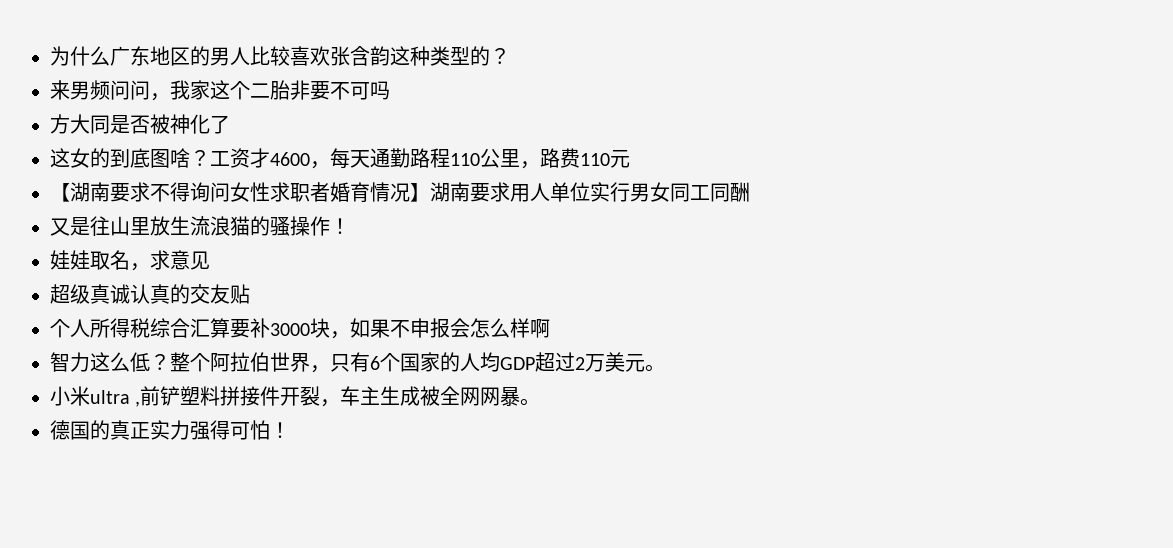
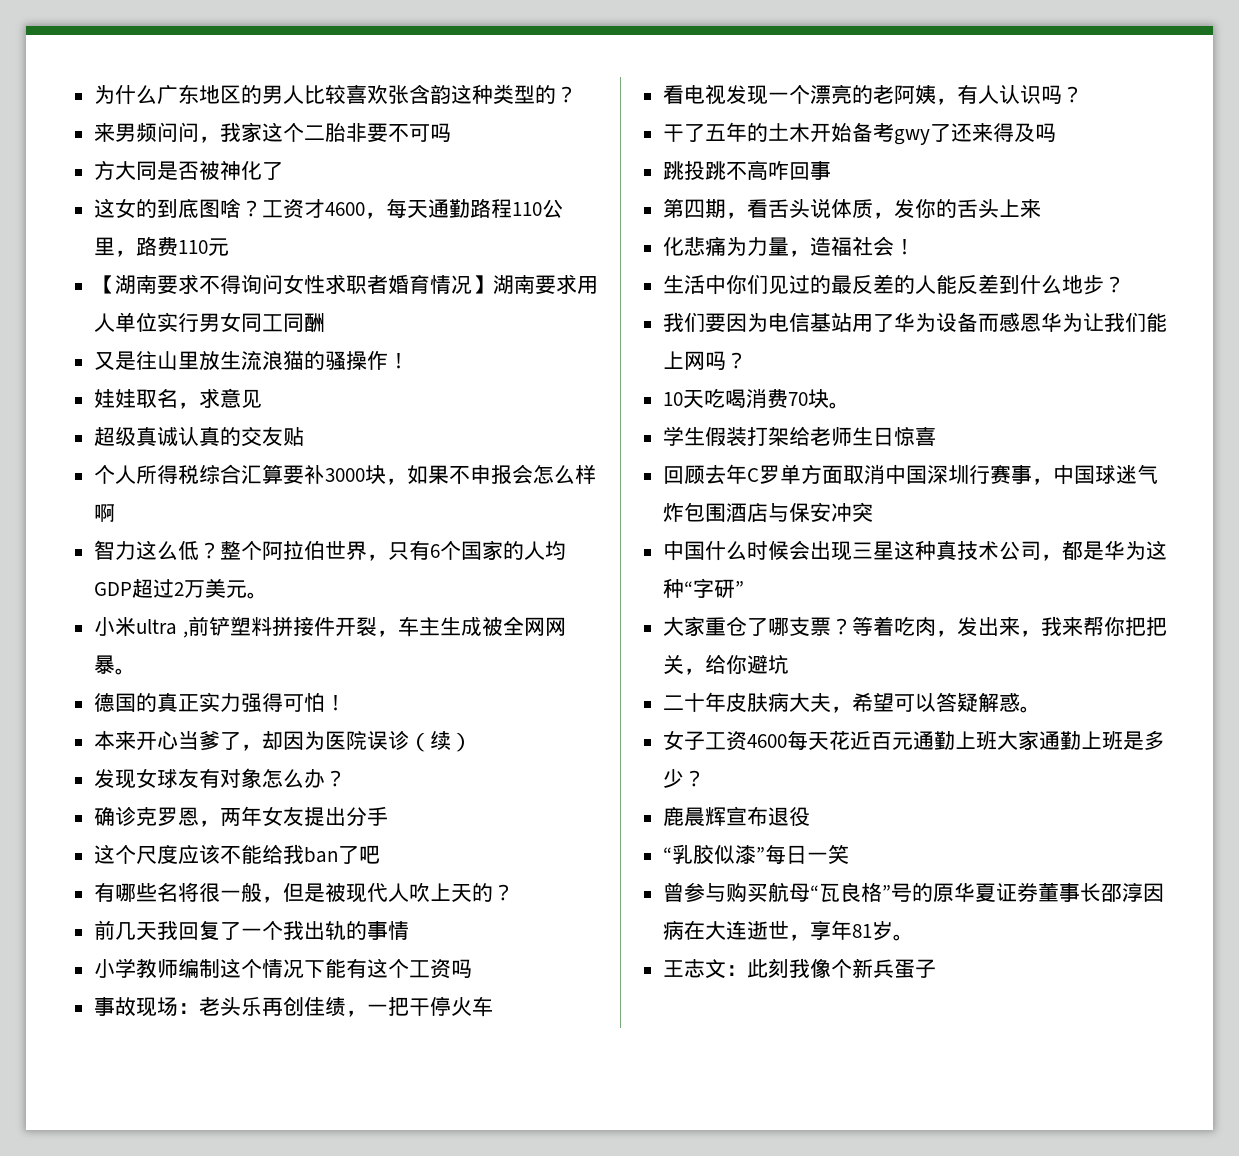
(290, 430) none -> [94,730,473,752] [94,768,347,789] [94,806,389,827] [94,844,381,864] [94,882,515,903] [94,920,410,940] [94,958,473,979] [94,996,494,1017] [663,84,1084,105] [663,122,1057,145] [663,160,832,180] [663,198,1042,219] [663,236,916,257] [663,274,1126,295] [663,312,1168,332] [663,351,748,370] [663,388,851,409] [663,426,937,446] [663,464,1159,485] [663,502,874,523] [663,540,1168,561] [663,578,745,598] [663,616,1168,637] [663,654,790,675] [663,692,1042,713] [663,730,1166,751] [663,769,706,788] [663,806,811,827] [663,844,850,865] [663,882,1165,902] [663,920,915,941] [663,958,937,979] // 本来开心当爹了，却因为医院误诊（续） // 发现女球友有对象怎么办？ // 确诊克罗恩，两年女友提出分手 // 这个尺度应该不能给我ban了吧 // 有哪些名将很一般，但是被现代人吹上天的？ // 前几天我回复了一个我出轨的事情 // 小学教师编制这个情况下能有这个工资吗 // 事故现场：老头乐再创佳绩，一把干停火车 // 看电视发现一个漂亮的老阿姨，有人认识吗？ // 干了五年的土木开始备考gwy了还来得及吗 // 跳投跳不高咋回事 // 第四期，看舌头说体质，发你的舌头上来 // 化悲痛为力量，造福社会！ // 生活中你们见过的最反差的人能反差到什么地步？ // 我们要因为电信基站用了华为设备而感恩华为让我们能上网吗？ // 10天吃喝消费70块。 // 学生假装打架给老师生日惊喜 // 回顾去年C罗单方面取消中国深圳行赛事，中国球迷气炸包围酒店与保安冲突 // 中国什么时候会出现三星这种真技术公司，都是华为这种“字研” // 大家重仓了哪支票？等着吃肉，发出来，我来帮你把把关，给你避坑 // 二十年皮肤病大夫，希望可以答疑解惑。 // 女子工资4600每天花近百元通勤上班大家通勤上班是多少？ // 鹿晨辉宣布退役 // “乳胶似漆”每日一笑 // 曾参与购买航母“瓦良格”号的原华夏证券董事长邵淳因病在大连逝世，享年81岁。 // 王志文：此刻我像个新兵蛋子

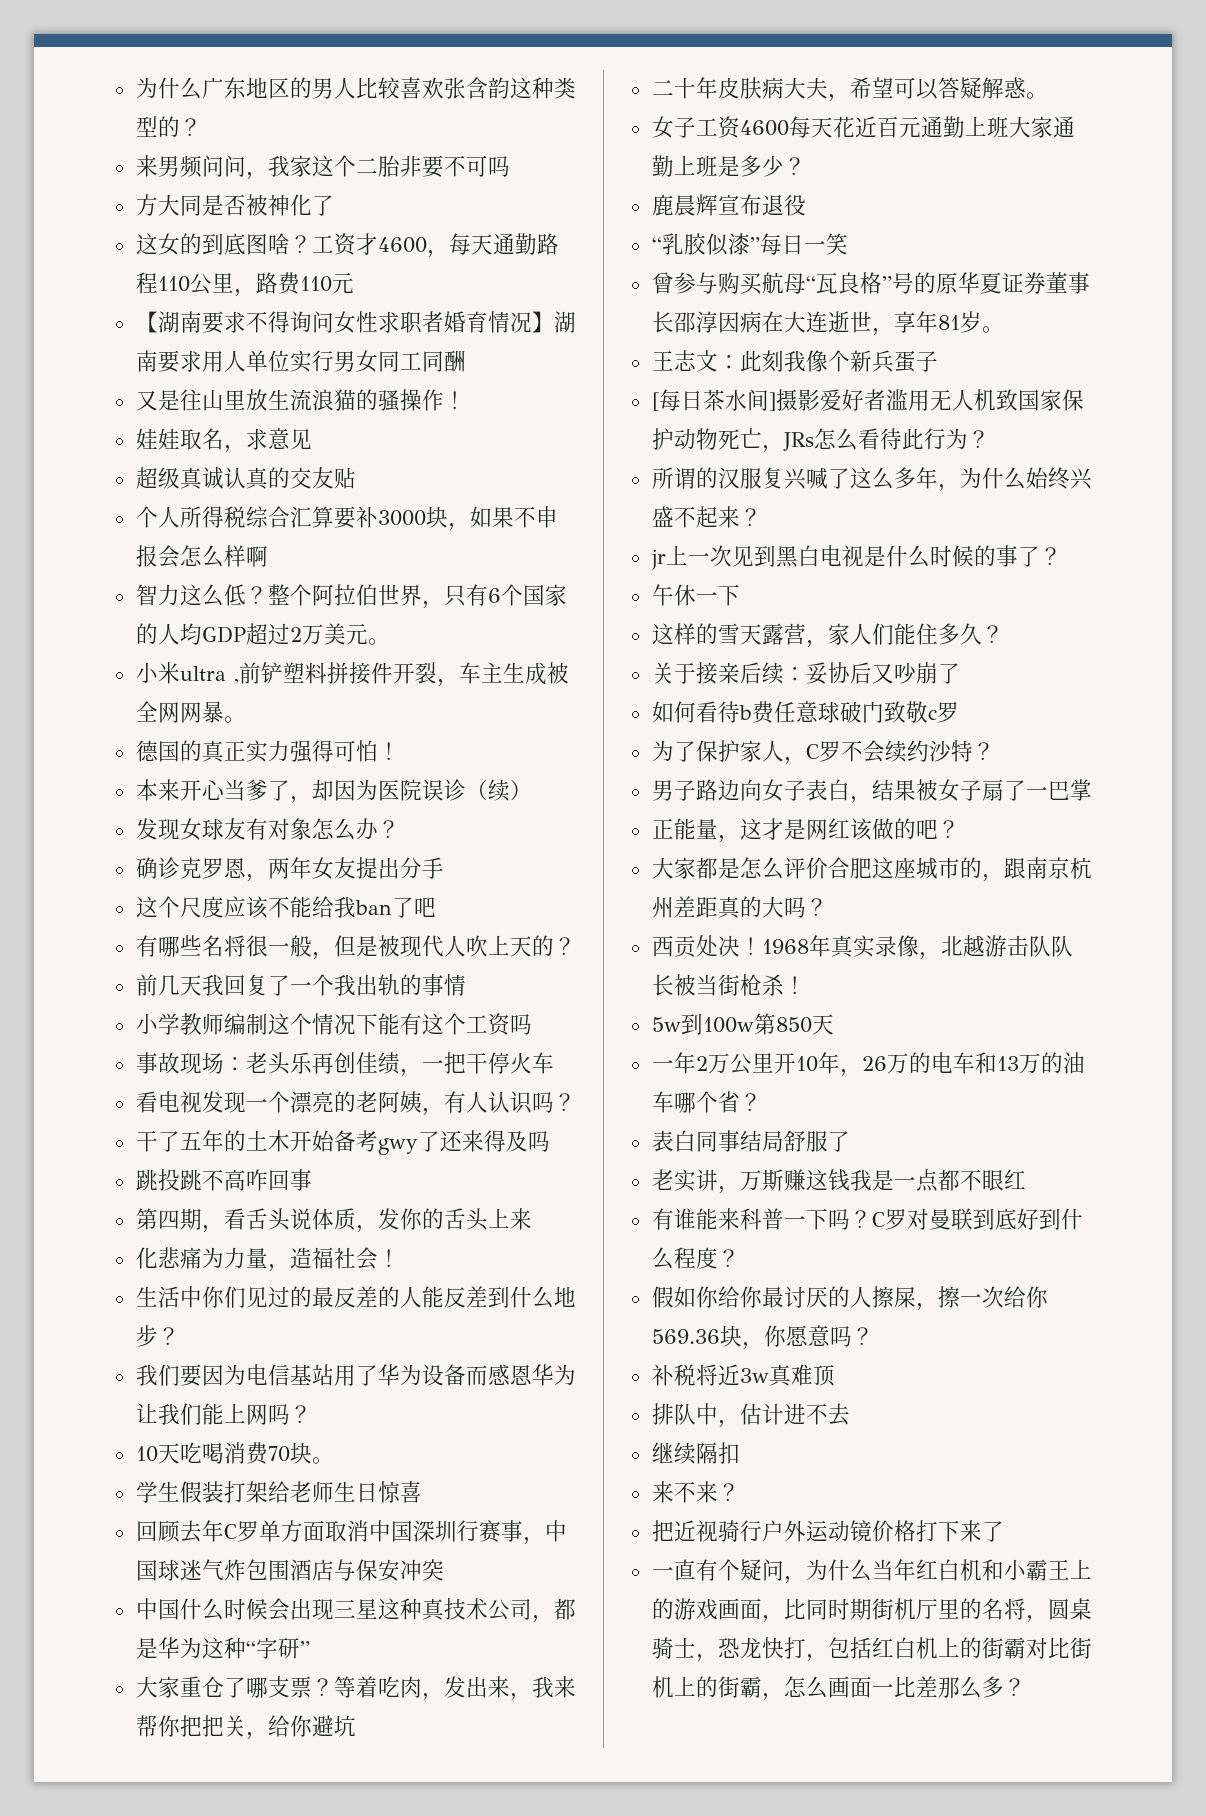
(937, 968) none -> [651,389,1084,411] [651,428,990,453] [651,467,1092,492] [651,506,762,528] [650,545,1062,570] [651,584,740,606] [651,623,1004,648] [651,662,960,685] [651,701,959,724] [651,740,995,765] [651,779,1092,804] [651,818,960,843] [651,857,1092,882] [651,896,828,919] [651,935,1073,960] [651,974,806,996] [651,1013,834,1035] [651,1052,1085,1077] [651,1091,762,1113] [651,1130,850,1152] [651,1169,1026,1194] [651,1208,1083,1230] [651,1247,740,1270] [651,1286,1048,1311] [651,1325,874,1350] [651,1364,835,1387] [651,1403,850,1428] [651,1442,740,1465] [651,1481,740,1503] [651,1520,1004,1542] [651,1559,1092,1584] [651,1598,1092,1623] [651,1637,1092,1662] [651,1676,1026,1701] // [每日茶水间]摄影爱好者滥用无人机致国家保护动物死亡，JRs怎么看待此行为？ // 所谓的汉服复兴喊了这么多年，为什么始终兴盛不起来？ // jr上一次见到黑白电视是什么时候的事了？ // 午休一下 // 这样的雪天露营，家人们能住多久？ // 关于接亲后续：妥协后又吵崩了 // 如何看待b费任意球破门致敬c罗 // 为了保护家人，C罗不会续约沙特？ // 男子路边向女子表白，结果被女子扇了一巴掌 // 正能量，这才是网红该做的吧？ // 大家都是怎么评价合肥这座城市的，跟南京杭州差距真的大吗？ // 西贡处决！1968年真实录像，北越游击队队长被当街枪杀！ // 5w到100w第850天 // 一年2万公里开10年，26万的电车和13万的油车哪个省？ // 表白同事结局舒服了 // 老实讲，万斯赚这钱我是一点都不眼红 // 有谁能来科普一下吗？C罗对曼联到底好到什么程度？ // 假如你给你最讨厌的人擦屎，擦一次给你569.36块，你愿意吗？ // 补税将近3w真难顶 // 排队中，估计进不去 // 继续隔扣 // 来不来？ // 把近视骑行户外运动镜价格打下来了 // 一直有个疑问，为什么当年红白机和小霸王上的游戏画面，比同时期街机厅里的名将，圆桌骑士，恐龙快打，包括红白机上的街霸对比街机上的街霸，怎么画面一比差那么多？

